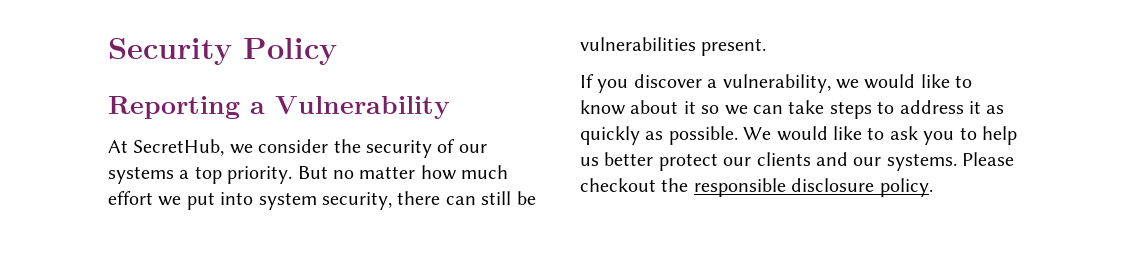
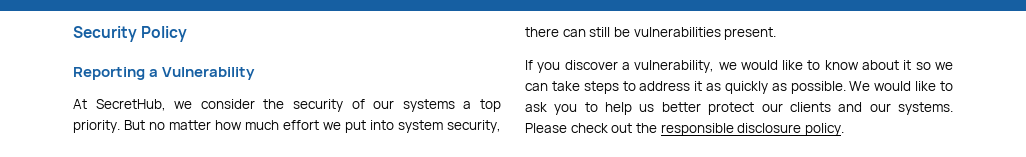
[580,178,656,192] checkout -> [570,123,633,133] check out

